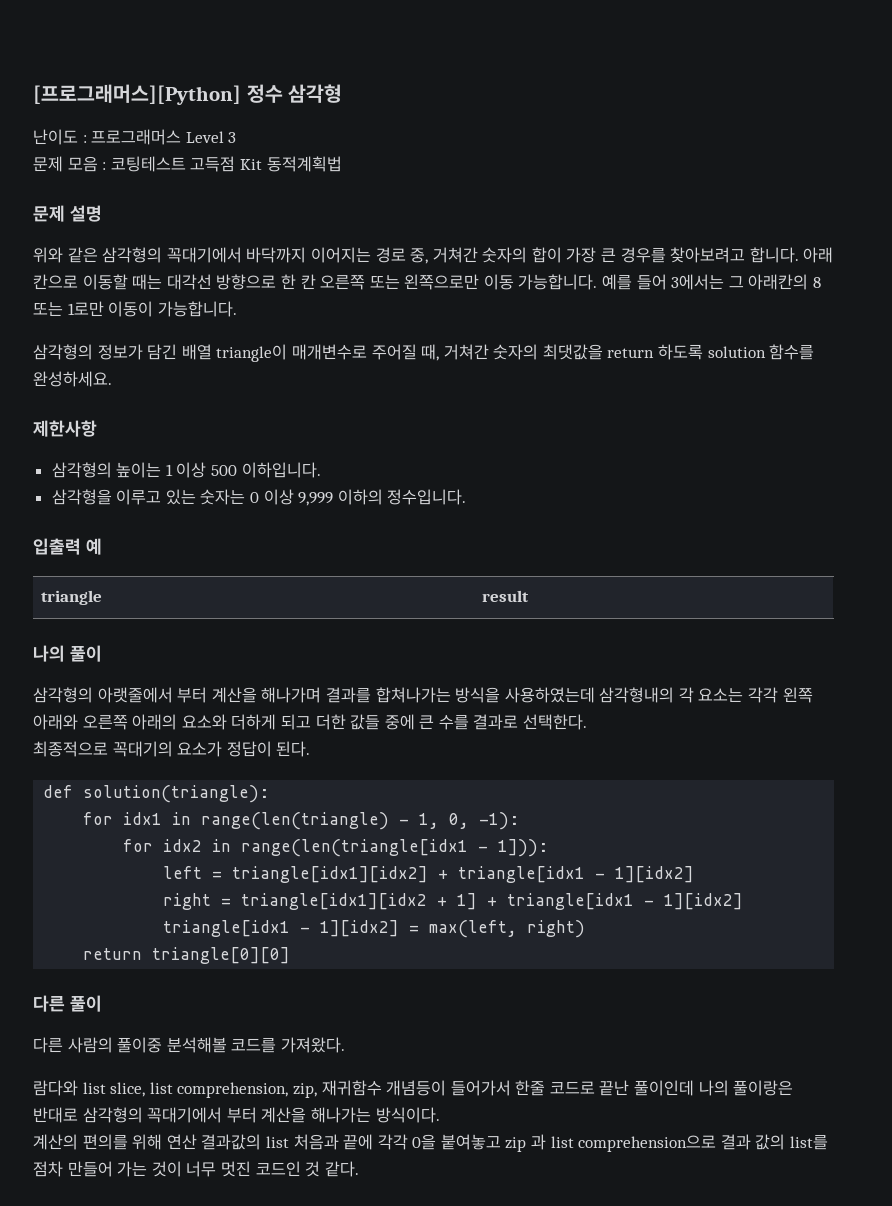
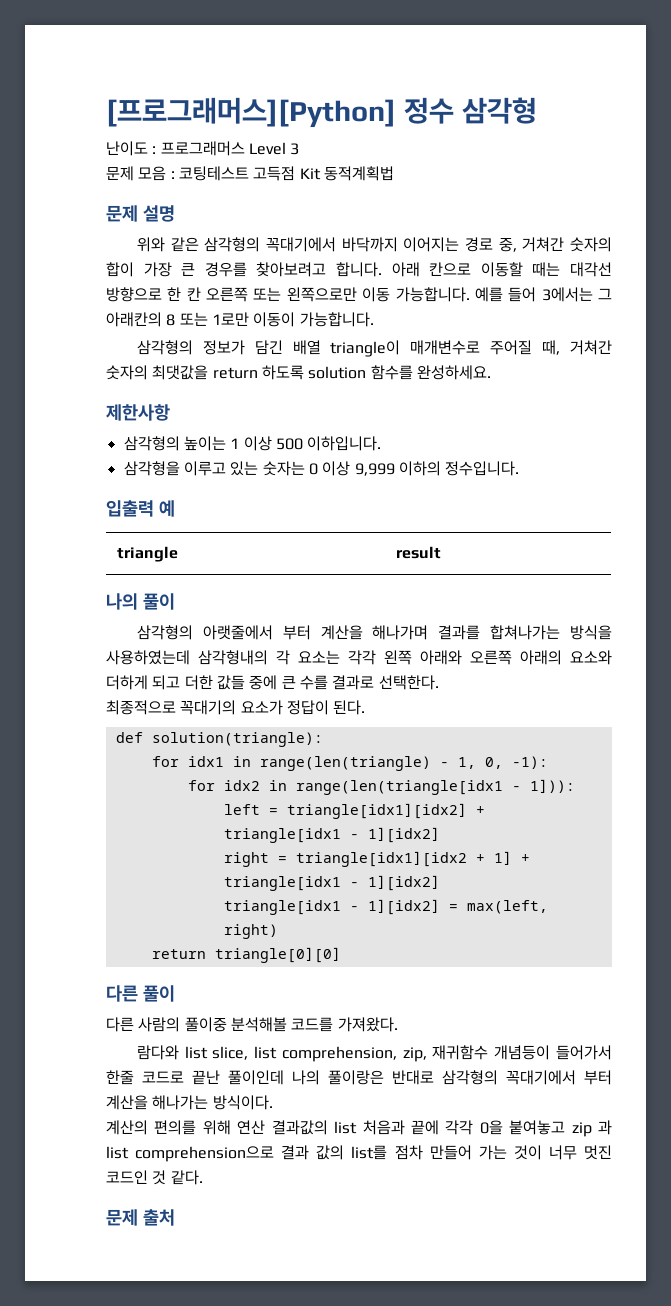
(359, 1169) none -> [106,1209,175,1226] // 문제 출처

